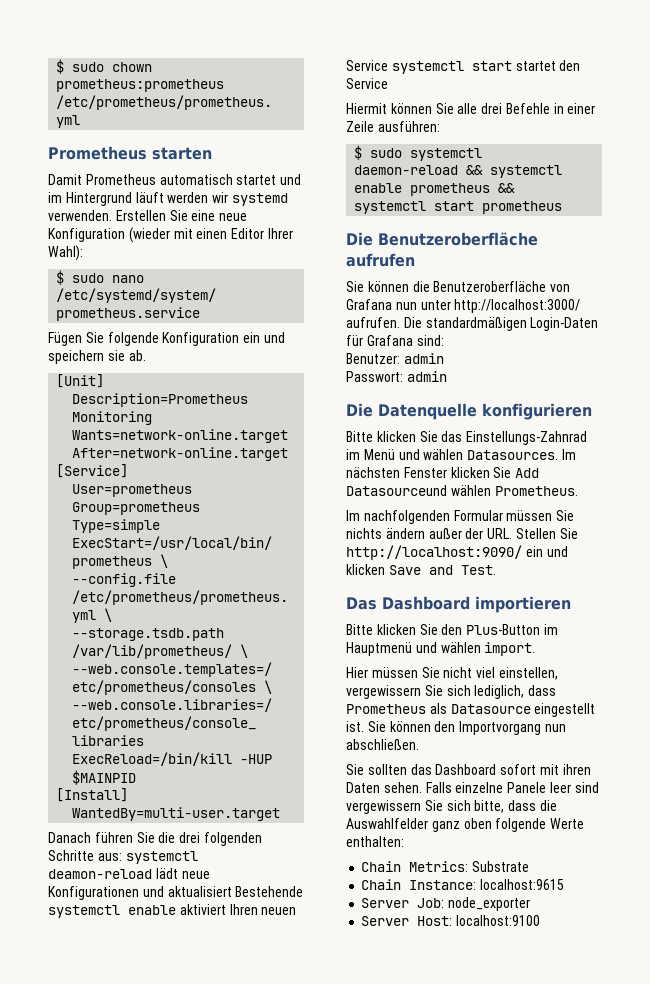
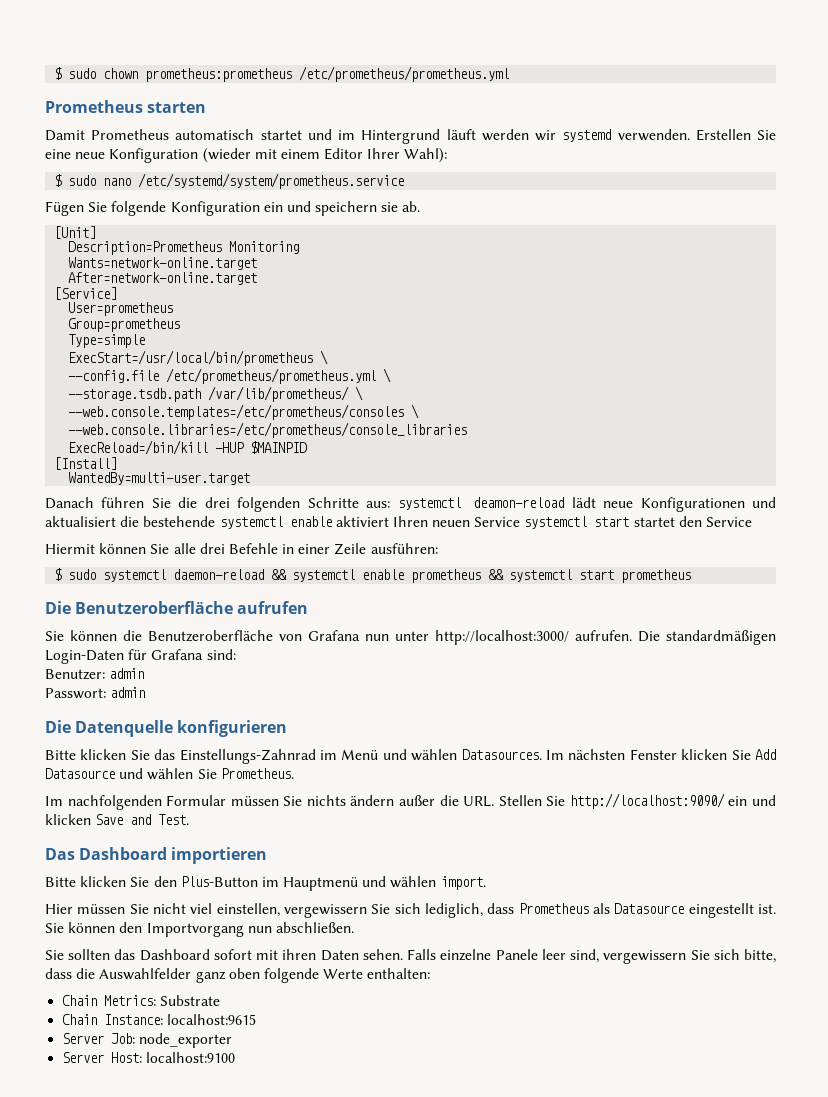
[196,228,228,239] einen -> [280,149,320,159] einem
[235,886,304,897] Bestehende -> [120,516,216,527] die bestehende
[346,485,491,496] Datasourceund wählen -> [45,768,217,780] Datasource und wählen Sie
[465,528,484,539] der -> [439,795,459,806] die
[574,782,599,793] sind -> [570,949,600,963] sind,

